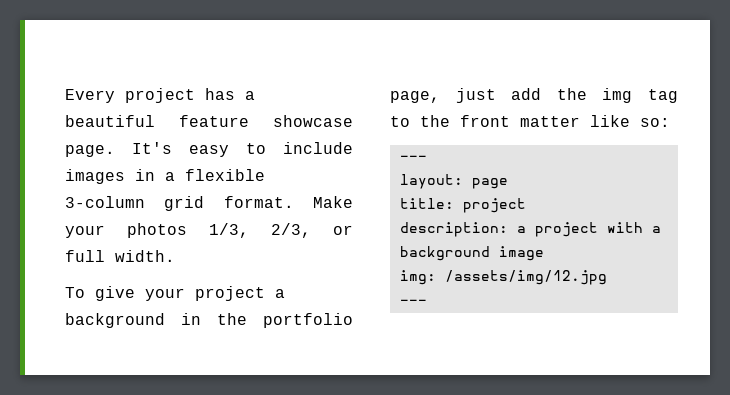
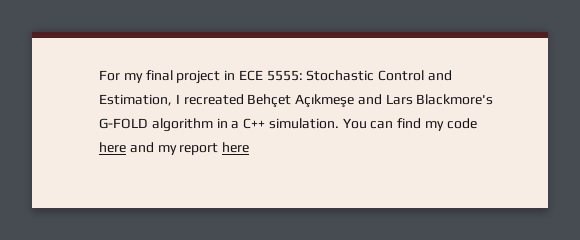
[65,88,255,103] [65,115,353,127] [65,142,353,157] [65,169,265,184] [65,196,353,211] [65,223,353,238] [65,250,175,262] [65,286,285,301] [65,313,353,328] [390,88,678,103] [390,115,670,127] [399,155,427,161] [399,174,508,189] [399,198,526,213] [399,222,661,237] [399,246,544,261] [399,270,607,285] [399,299,427,305] Every project has a beautiful feature showcase page. It's easy to include images in a flexible 3-column grid format. Make your photos 1/3, 2/3, or full width. // To give your project a background in the portfolio page, just add the img tag to the front matter like so: // --- // layout: page // title: project // description: a project with a background image // img: /assets/img/12.jpg // --- -> [99,70,453,84] [99,94,494,108] [99,118,477,132] [99,142,250,155] For my final project in ECE 5555: Stochastic Control and Estimation, I recreated Behçet Açıkmeşe and Lars Blackmore's G-FOLD algorithm in a C++ simulation. You can find my code here and my report here

